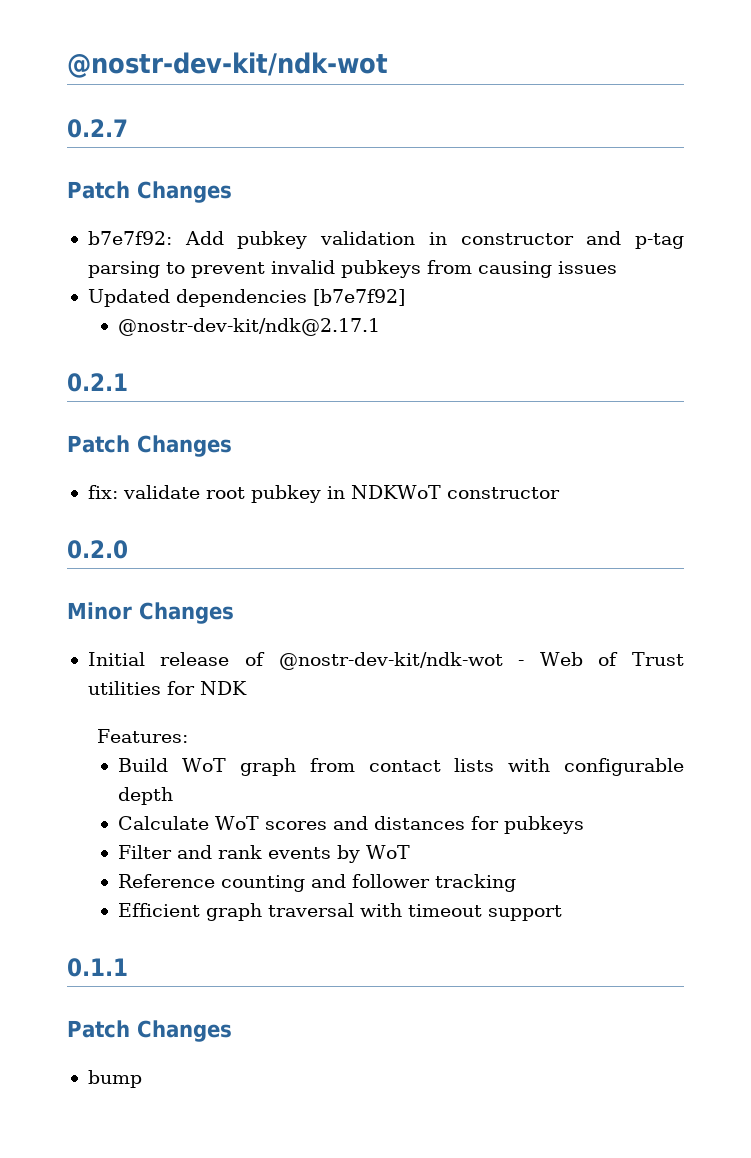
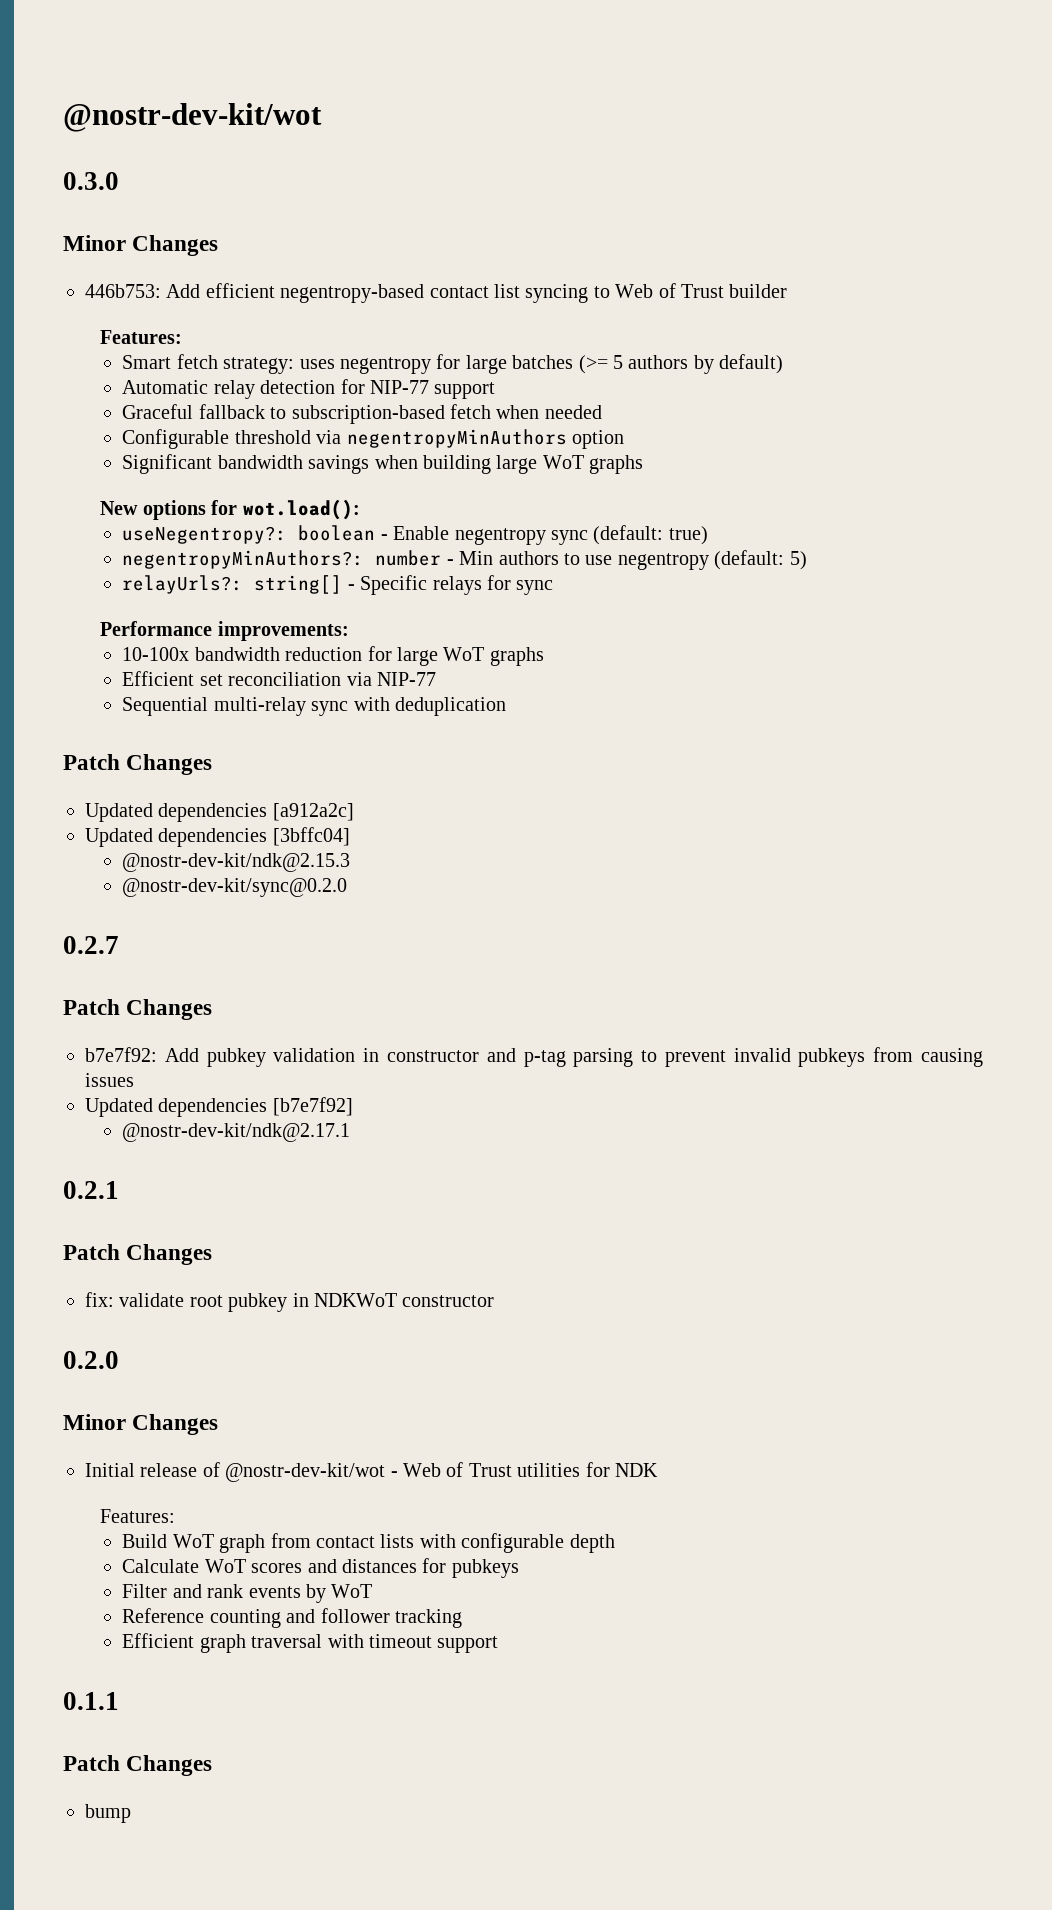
[67,52,388,78] @nostr-dev-kit/ndk-wot -> [63,103,322,132] [63,172,119,190] [63,235,219,256] [85,283,788,303] [100,330,183,344] [122,354,784,374] [122,379,496,399] [122,404,602,424] [122,429,625,449] [122,454,644,474] [100,499,360,520] [122,525,708,545] [122,550,807,570] [122,575,554,595] [100,621,349,641] [122,646,544,666] [122,671,437,686] [122,697,507,716] [63,754,213,775] [85,803,354,822] [85,827,350,847] [122,853,351,872] [122,878,348,897] @nostr-dev-kit/wot // 0.3.0 // Minor Changes // 446b753: Add efficient negentropy-based contact list syncing to Web of Trust builder // Features: // Smart fetch strategy: uses negentropy for large batches (>= 5 authors by default) // Automatic relay detection for NIP-77 support // Graceful fallback to subscription-based fetch when needed // Configurable threshold via negentropyMinAuthors option // Significant bandwidth savings when building large WoT graphs // New options for wot.load(): // useNegentropy?: boolean - Enable negentropy sync (default: true) // negentropyMinAuthors?: number - Min authors to use negentropy (default: 5) // relayUrls?: string[] - Specific relays for sync // Performance improvements: // 10-100x bandwidth reduction for large WoT graphs // Efficient set reconciliation via NIP-77 // Sequential multi-relay sync with deduplication // Patch Changes // Updated dependencies [a912a2c] // Updated dependencies [3bffc04] // @nostr-dev-kit/ndk@2.15.3 // @nostr-dev-kit/sync@0.2.0
[278,652,503,670] @nostr-dev-kit/ndk-wot -> [225,1463,386,1482] @nostr-dev-kit/wot

